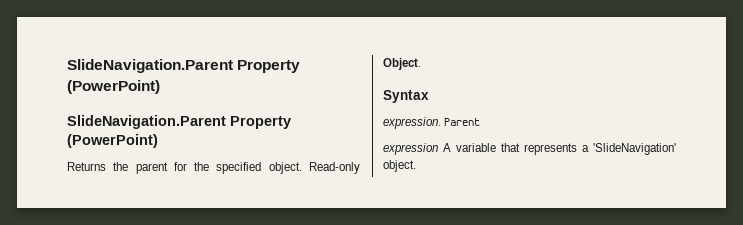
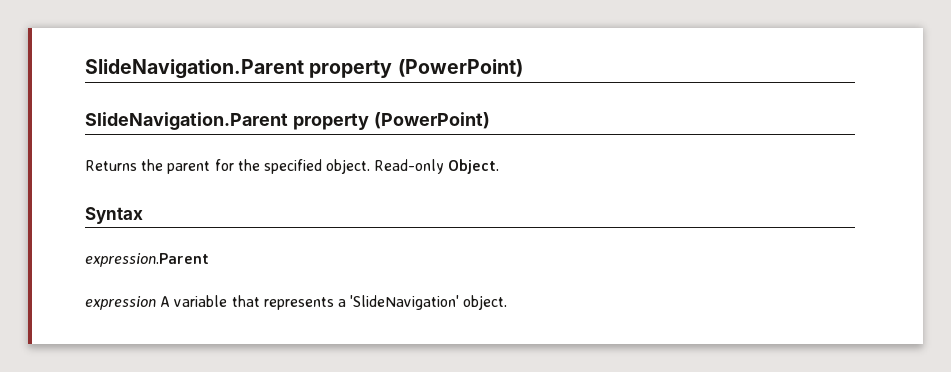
[67,59,301,73] SlideNavigation.Parent Property -> [85,59,393,79] SlideNavigation.Parent property
[230,116,291,129] Property -> [292,113,369,130] property
[383,117,481,129] expression. Parent -> [85,253,209,267] expression.Parent

